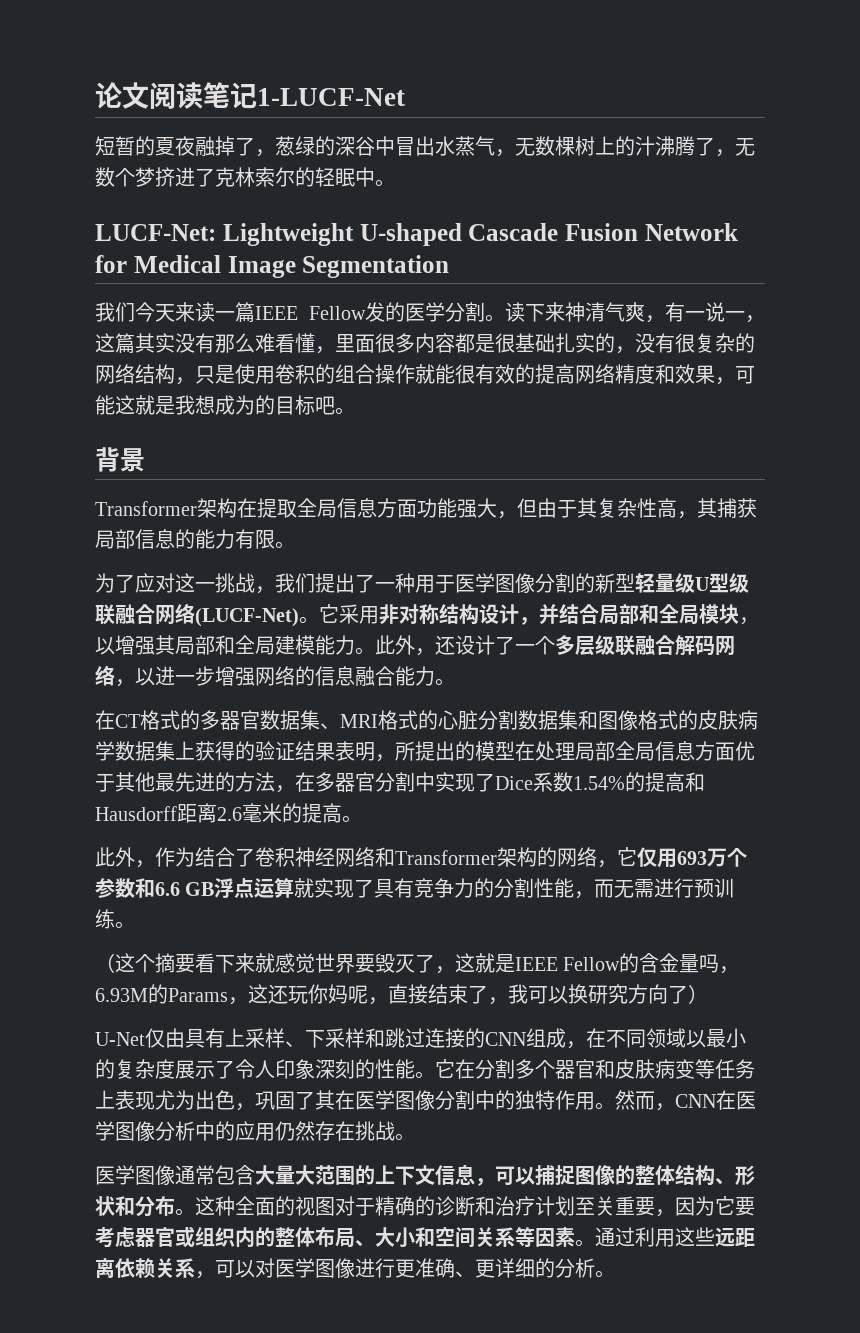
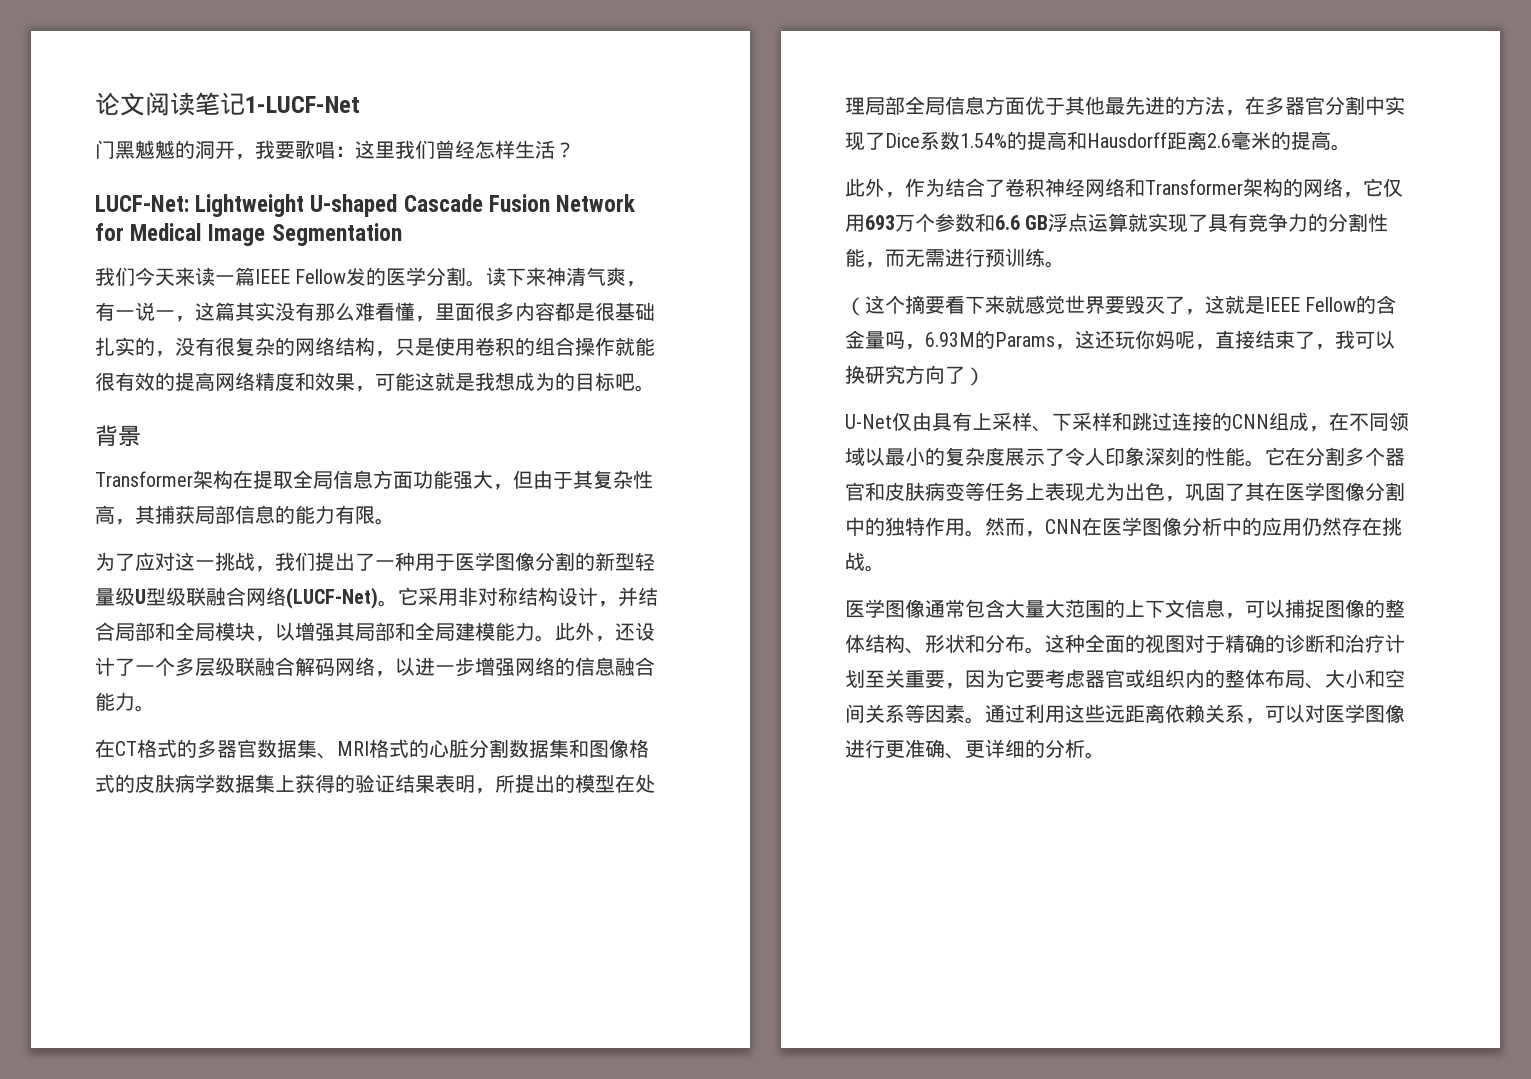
[95,136,755,157] [95,167,395,187] 短暂的夏夜融掉了，葱绿的深谷中冒出水蒸气，无数棵树上的汁沸腾了，无数个梦挤进了克林索尔的轻眠中。 -> [95,140,575,160] 门黑魆魆的洞开，我要歌唱：这里我们曾经怎样生活？

